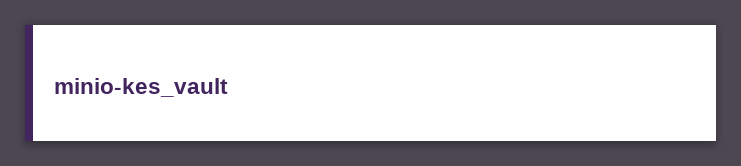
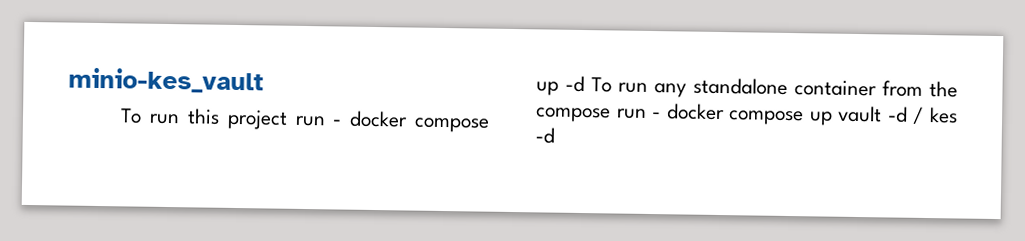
(228, 87) none -> [120,108,491,133] [536,75,958,98] [535,103,958,126] [535,127,555,144] // To run this project run - docker compose up -d To run any standalone container from the compose run - docker compose up vault -d / kes -d

